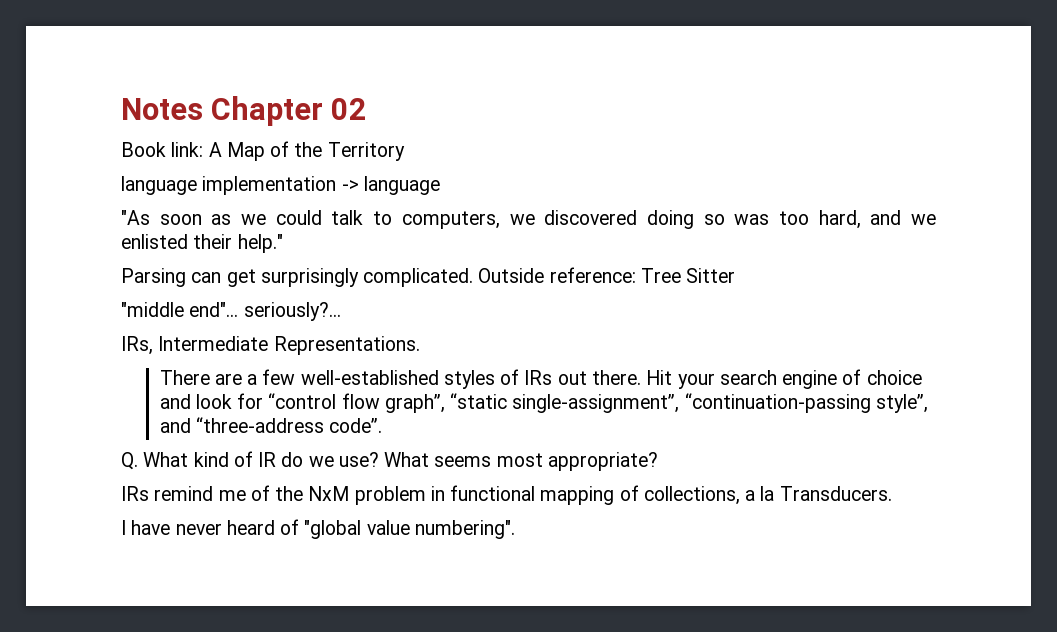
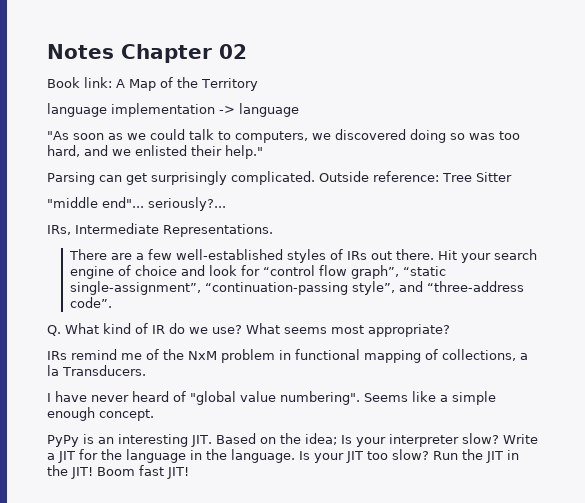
(515, 529) none -> [364,391,496,405] [47,407,154,421] [47,433,538,447] [47,449,519,463] [47,465,189,479] Seems like a simple enough concept. // PyPy is an interesting JIT. Based on the idea; Is your interpreter slow? Write a JIT for the language in the language. Is your JIT too slow? Run the JIT in the JIT! Boom fast JIT!

